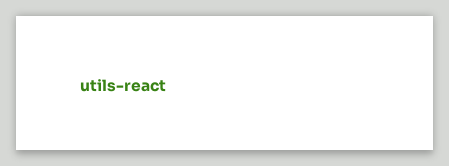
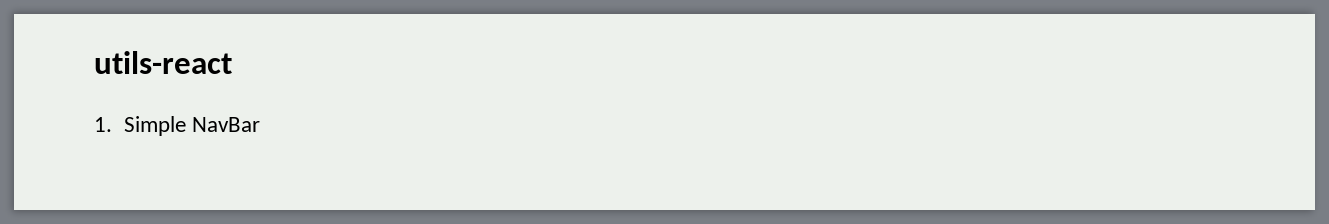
(166, 85) none -> [94,116,260,136] // 1. Simple NavBar

